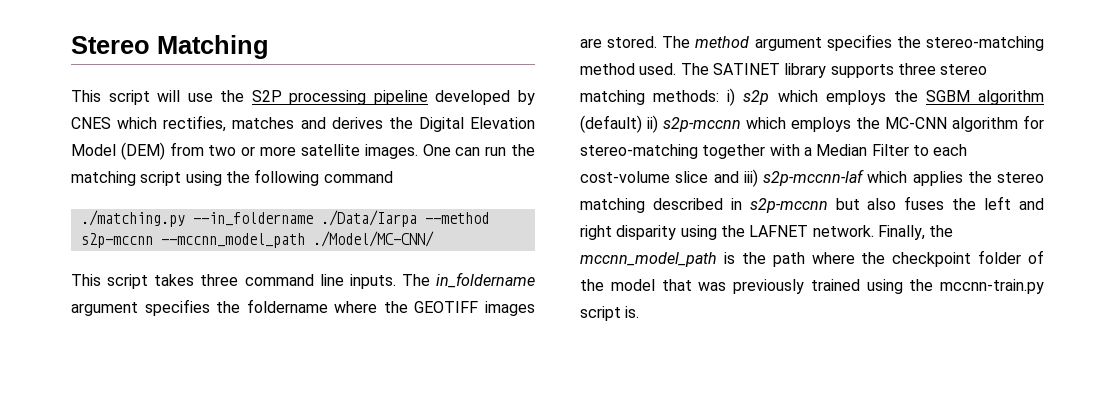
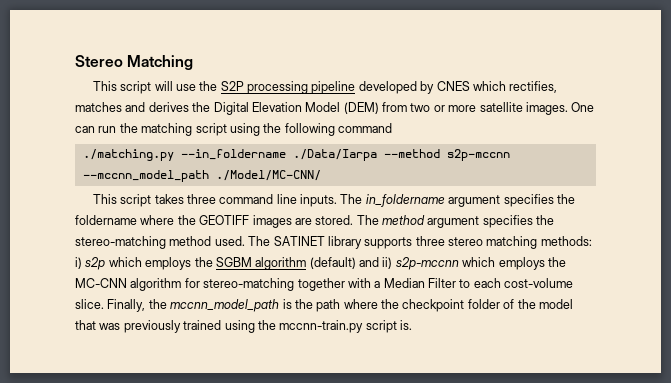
(642, 124) none -> [359,257,379,267] and
[675,169,1044,187] [580,196,1044,213] [580,225,874,240] slice and iii) s2p-mccnn-laf which applies the stereo matching described in s2p-mccnn but also fuses the left and right disparity using the LAFNET network. -> [75,299,104,309] slice.

